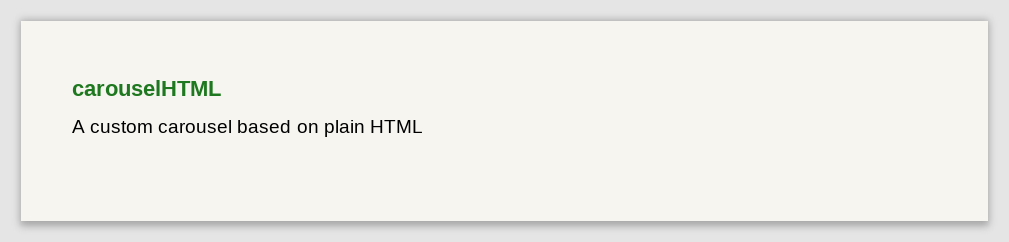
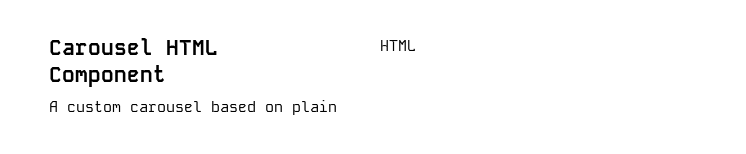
[72,80,221,96] carouselHTML -> [49,38,218,55] [49,65,166,87] Carousel HTML Component

